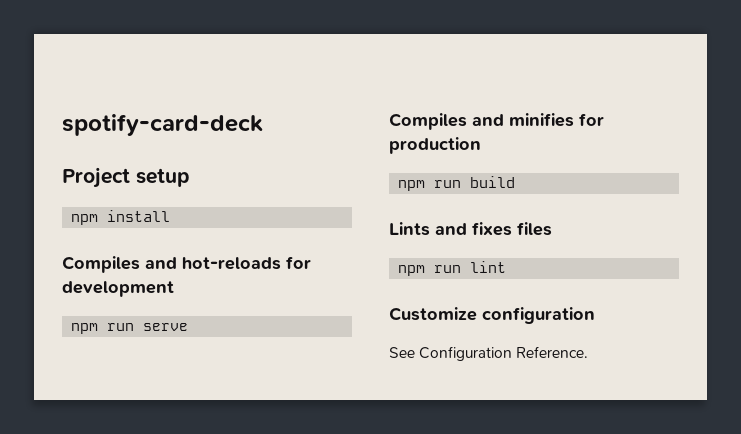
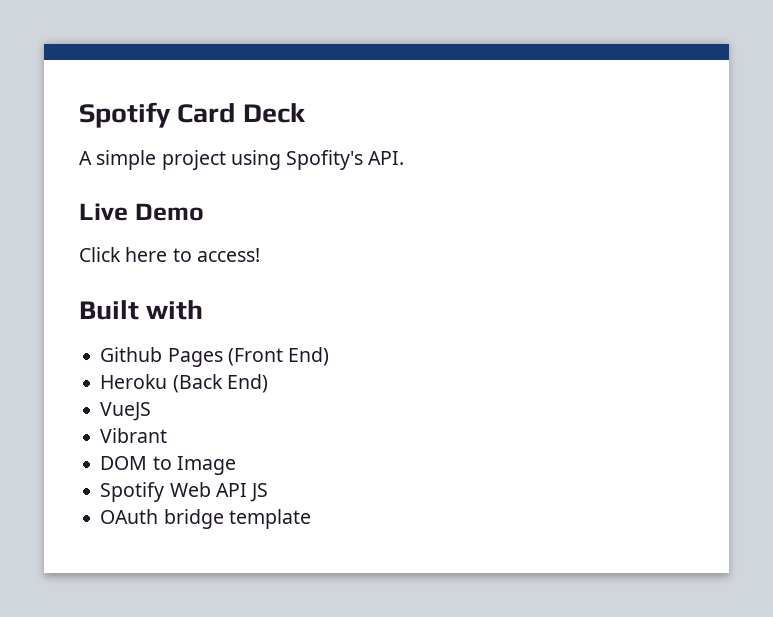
[62,114,263,136] [62,167,190,188] [71,210,171,225] [62,256,311,273] [62,281,174,297] [71,323,189,334] [389,113,604,130] [389,137,481,154] [398,176,516,191] [389,222,552,236] [398,261,507,276] [389,307,595,324] [389,346,589,361] spotify-card-deck // Project setup // npm install // Compiles and hot-reloads for development // npm run serve // Compiles and minifies for production // npm run build // Lints and fixes files // npm run lint // Customize configuration // See Configuration Reference. -> [79,102,305,128] [79,150,405,170] [79,203,204,221] [79,247,260,262] [79,300,204,320] [100,347,330,367] [100,374,268,393] [100,402,152,421] [100,428,168,443] [100,456,236,475] [100,482,269,502] [100,509,311,529] Spotify Card Deck // A simple project using Spofity's API. // Live Demo // Click here to access! // Built with // Github Pages (Front End) // Heroku (Back End) // VueJS // Vibrant // DOM to Image // Spotify Web API JS // OAuth bridge template

